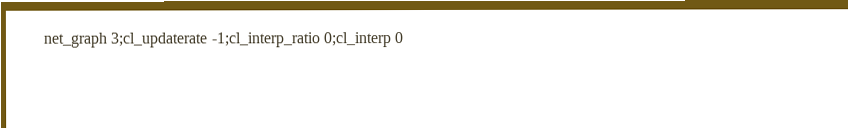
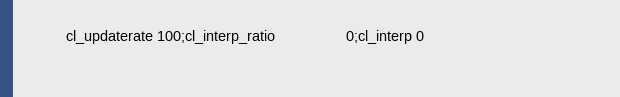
[43,32,320,48] net_graph 3;cl_updaterate -1;cl_interp_ratio -> [66,30,275,44] cl_updaterate 100;cl_interp_ratio

